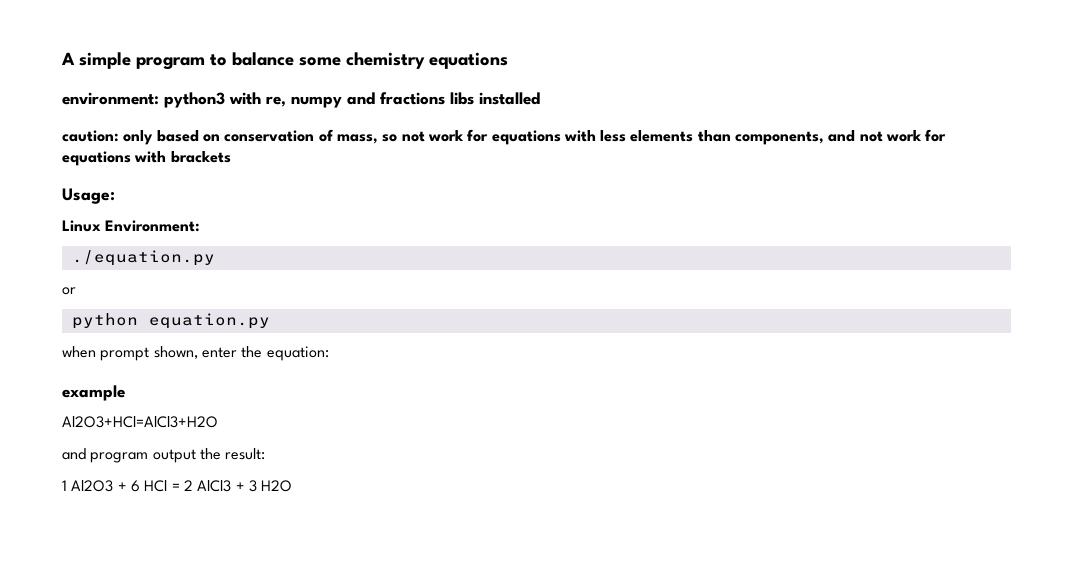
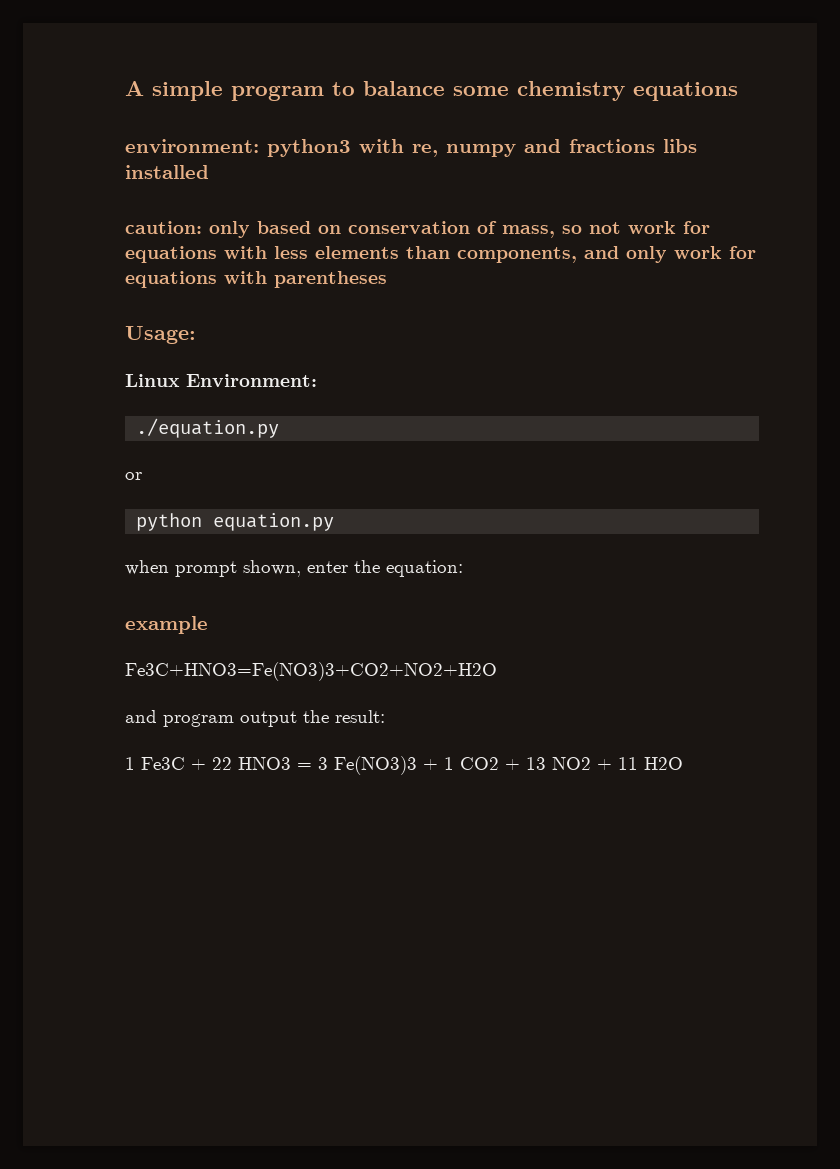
[859,129,947,142] [62,151,231,166] not work for equations with brackets -> [626,246,756,263] [125,271,387,288] only work for equations with parentheses
[62,416,218,428] Al2O3+HCl=AlCl3+H2O -> [125,662,497,681] Fe3C+HNO3=Fe(NO3)3+CO2+NO2+H2O
[71,480,257,492] Al2O3 + 6 HCl = 2 AlCl3 + 3 -> [141,756,638,775] Fe3C + 22 HNO3 = 3 Fe(NO3)3 + 1 CO2 + 13 NO2 + 11

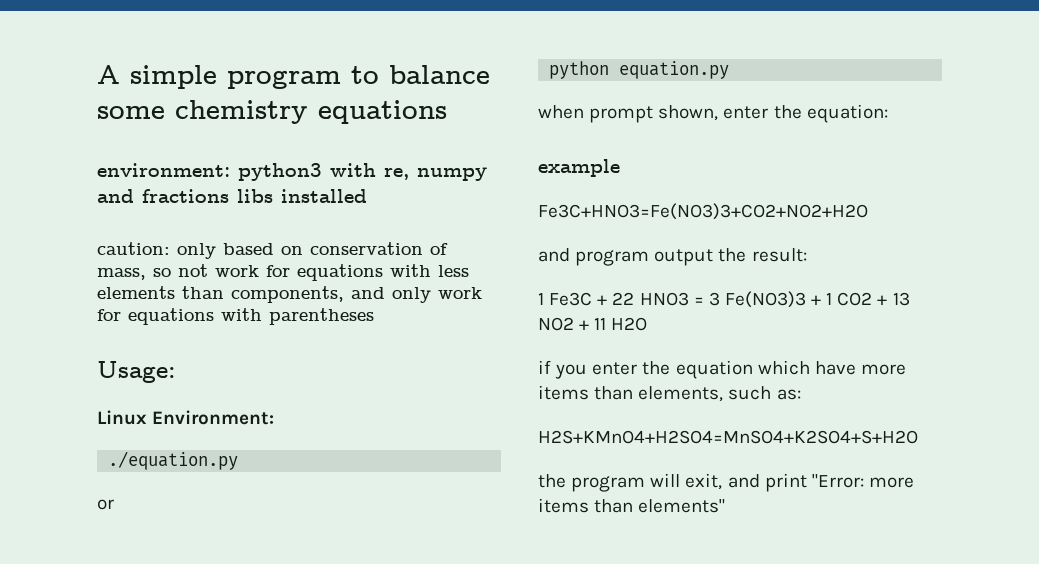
(683, 763) none -> [538,360,906,379] [538,385,801,402] [538,430,918,444] [538,473,914,492] [538,498,726,513] // if you enter the equation which have more items than elements, such as: // H2S+KMnO4+H2SO4=MnSO4+K2SO4+S+H2O // the program will exit, and print "Error: more items than elements"

